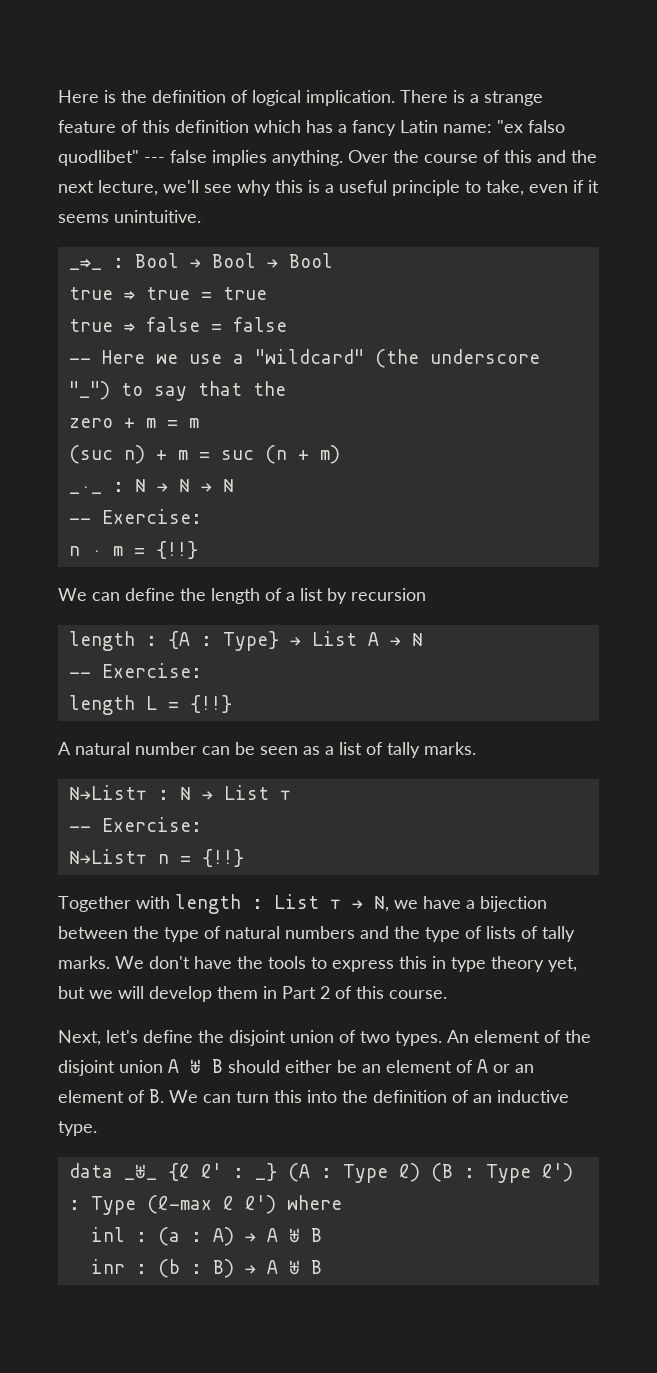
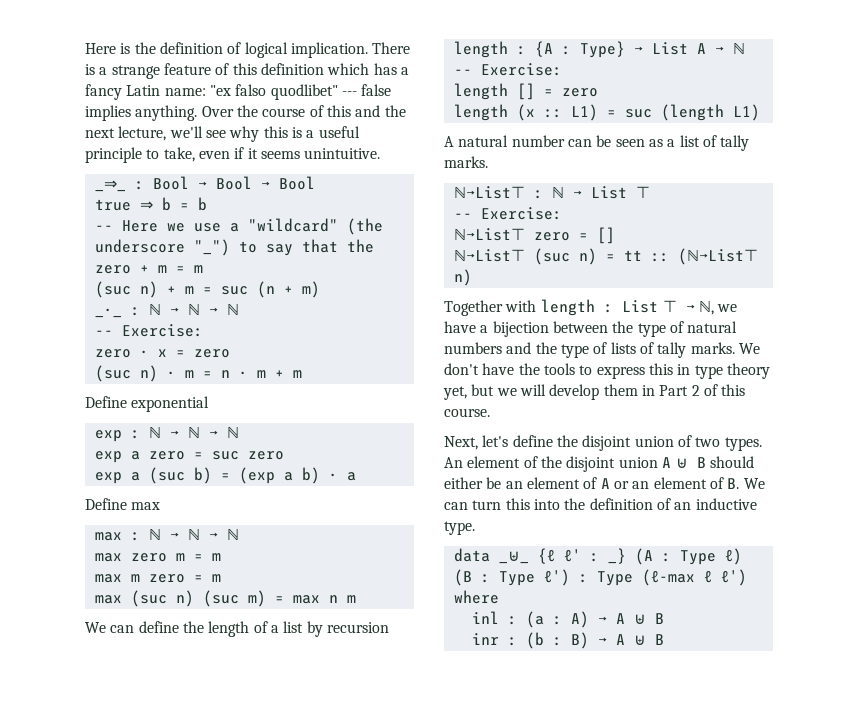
[145,287,267,300] [68,317,287,332] true = true // true ⇒ false = false -> [161,197,207,211] b = b
[68,541,198,559] n · m = {!!} -> [94,349,230,358] [94,365,302,382] [85,396,210,412] [94,427,239,442] [94,451,284,463] [94,467,356,484] [85,498,161,510] [94,529,239,541] [94,553,221,562] [94,574,221,583] [94,590,356,607] zero · x = zero // (suc n) · m = n · m + m // Define exponential // exp : ℕ → ℕ → ℕ // exp a zero = suc zero // exp a (suc b) = (exp a b) · a // Define max // max : ℕ → ℕ → ℕ // max zero m = m // max m zero = m // max (suc n) (suc m) = max n m
[145,695,232,713] L = {!!} -> [516,83,598,100] [453,104,760,121] [] = zero // length (x :: L1) = suc (length L1)
[157,849,244,867] n = {!!} -> [533,227,615,244] [453,248,758,265] [453,269,472,286] zero = [] // ℕ→List⊤ (suc n) = tt :: (ℕ→List⊤ n)

